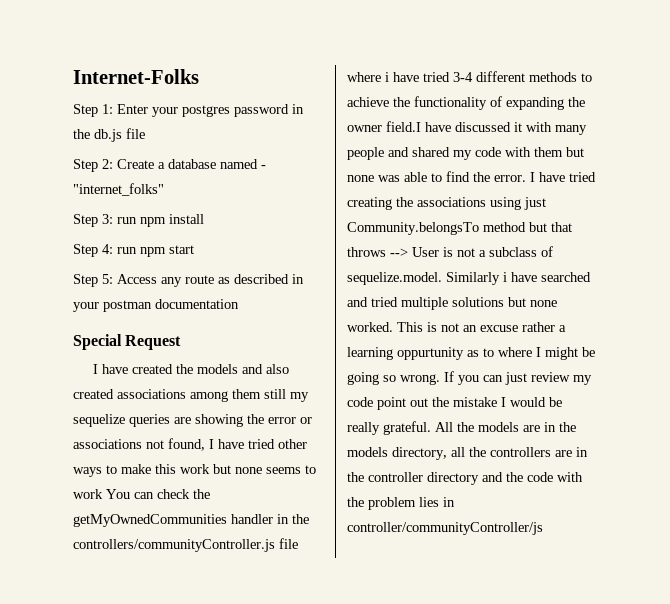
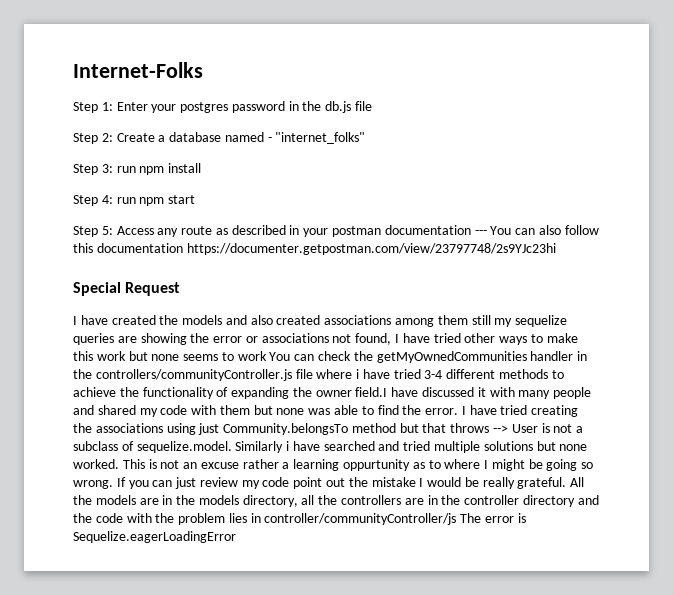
(239, 304) none -> [474,225,599,235] [73,243,556,255] --- You can also follow this documentation https://documenter.getpostman.com/view/23797748/2s9YJc23hi
(543, 528) none -> [460,513,526,523] [73,531,236,543] The error is Sequelize.eagerLoadingError

